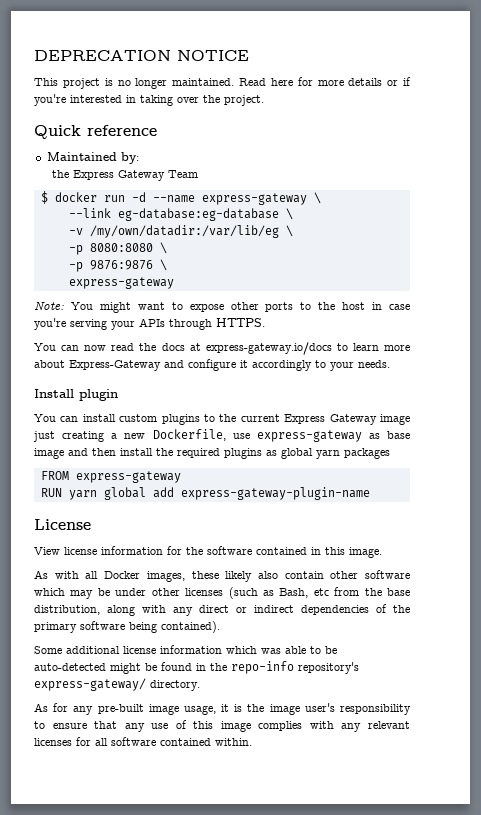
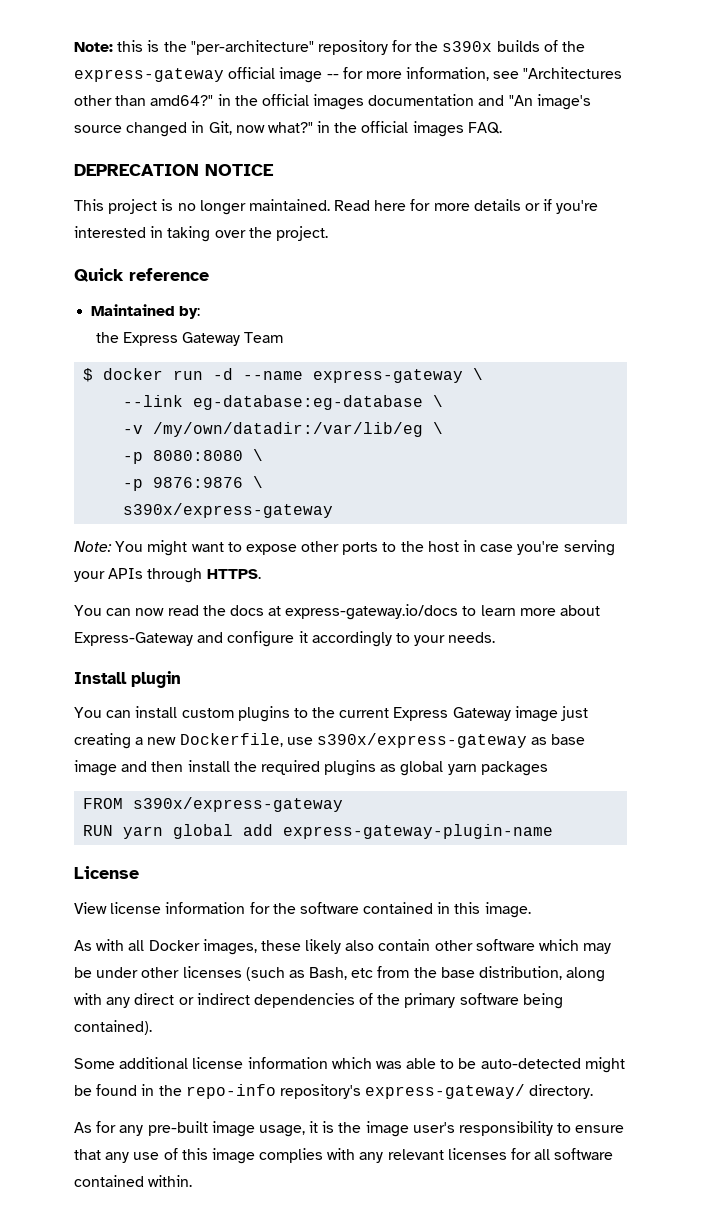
(34, 55) none -> [74,40,586,55] [74,67,623,83] [74,94,591,110] [74,121,502,137] Note: this is the "per-architecture" repository for the s390x builds of the express-gateway official image -- for more information, see "Architectures other than amd64?" in the official images documentation and "An image's source changed in Git, now what?" in the official images FAQ. //
[68,277,174,289] express-gateway -> [123,503,334,518] s390x/express-gateway
[256,430,362,442] express-gateway -> [316,733,527,748] s390x/express-gateway
[75,471,181,483] express-gateway -> [133,797,344,812] s390x/express-gateway

